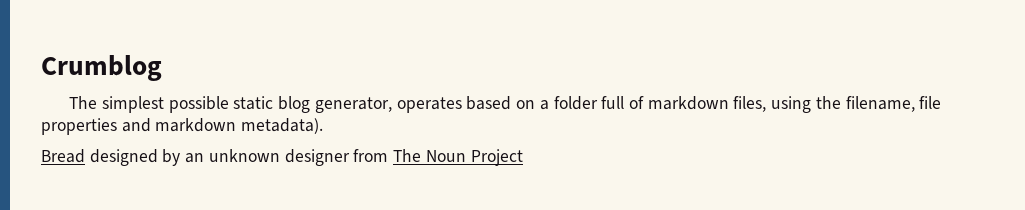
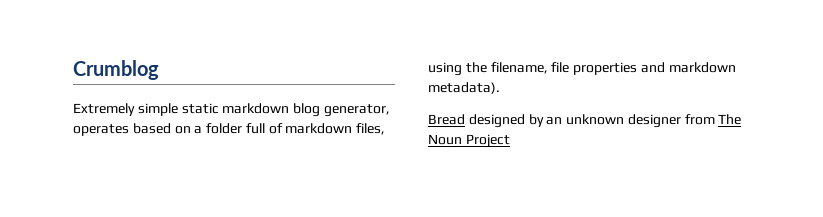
[69,96,274,113] The simplest possible static -> [73,103,290,116] Extremely simple static markdown

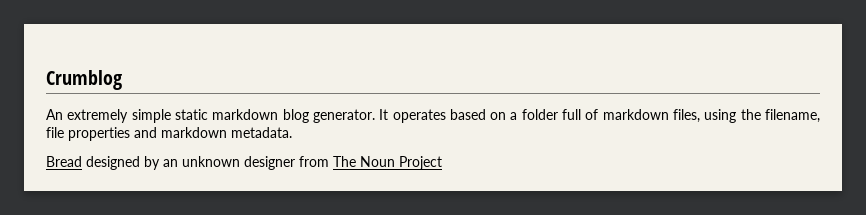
[73,103,135,116] Extremely -> [46,109,129,123] An extremely
[323,104,390,117] generator, -> [312,109,389,123] generator. It
[428,82,500,94] metadata). -> [231,127,292,138] metadata.

